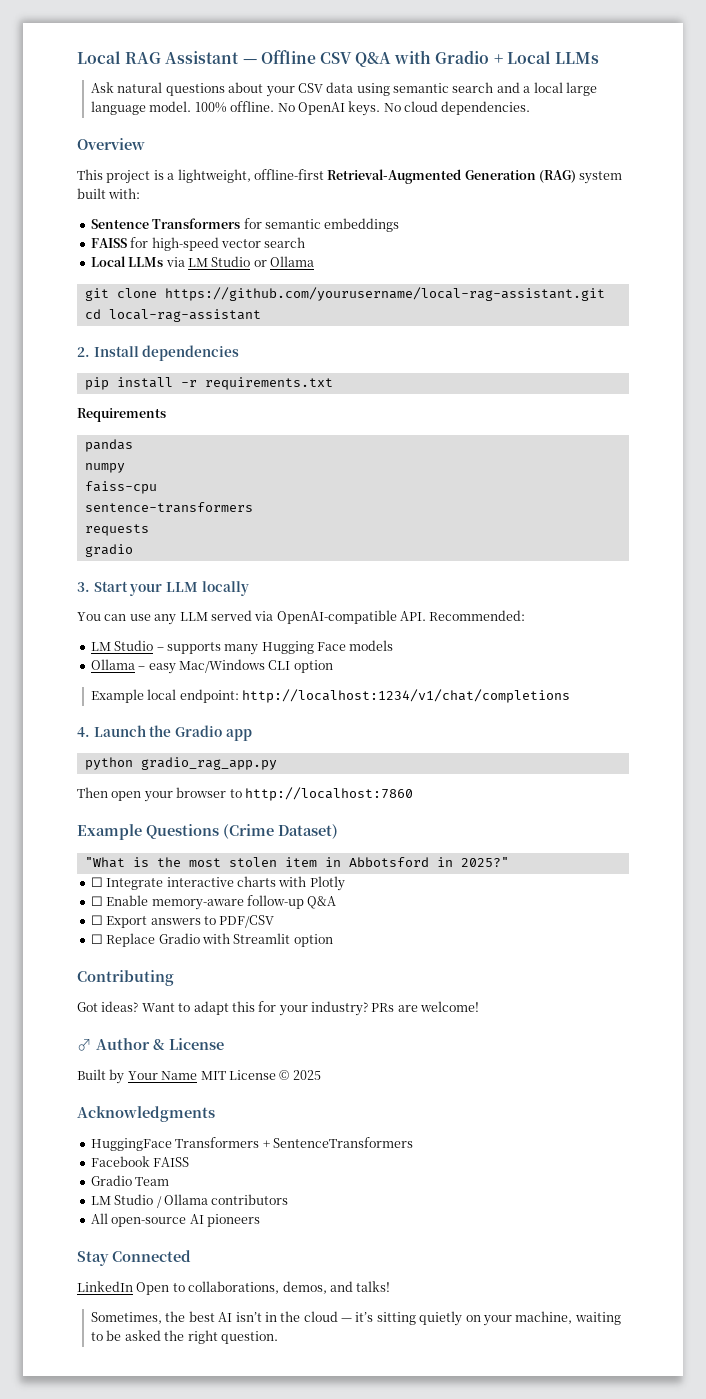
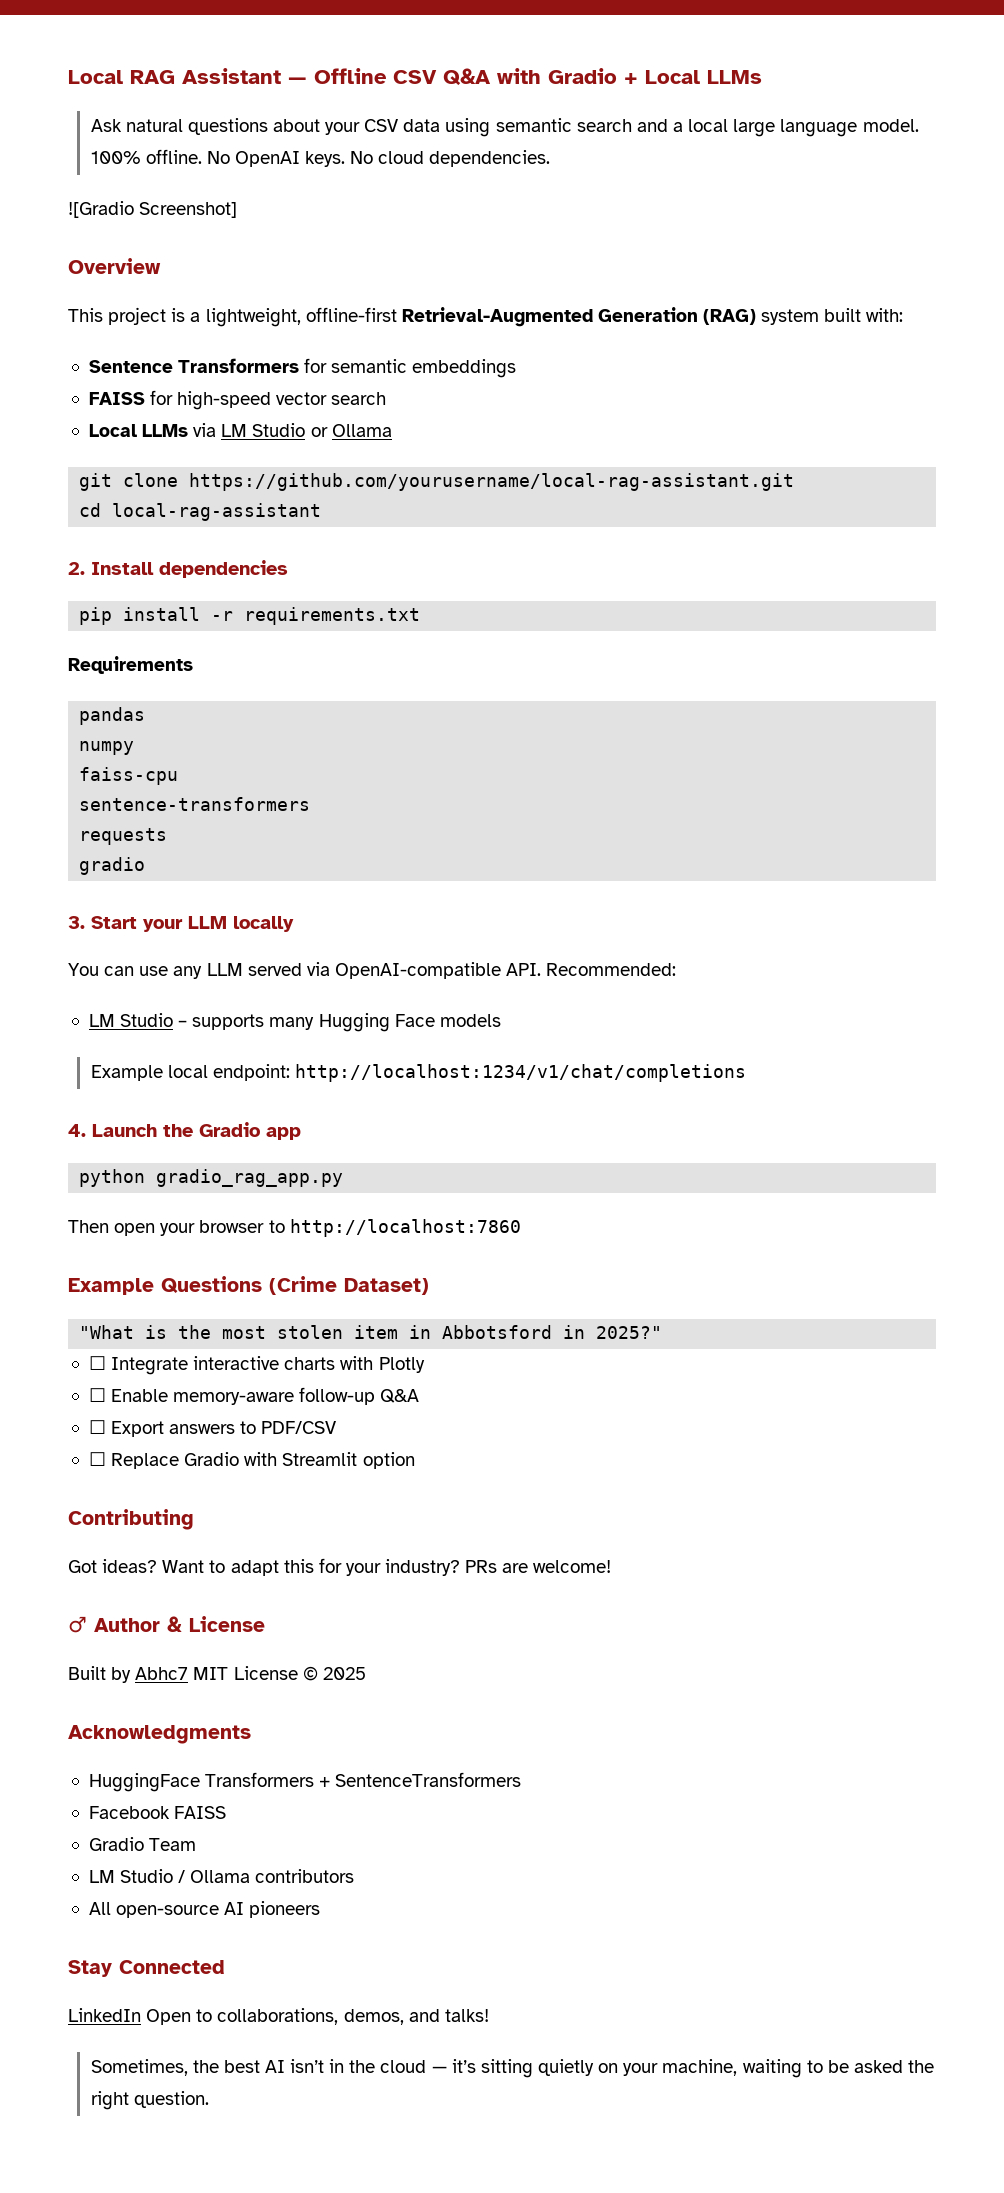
(531, 108) none -> [68,201,238,218] // ![Gradio Screenshot]
[90,659,333,674] // Ollama – easy Mac/Windows CLI option -> (501, 1020) none
[127,1071,198,1080] Your Name -> [135,1667,189,1680] Abhc7

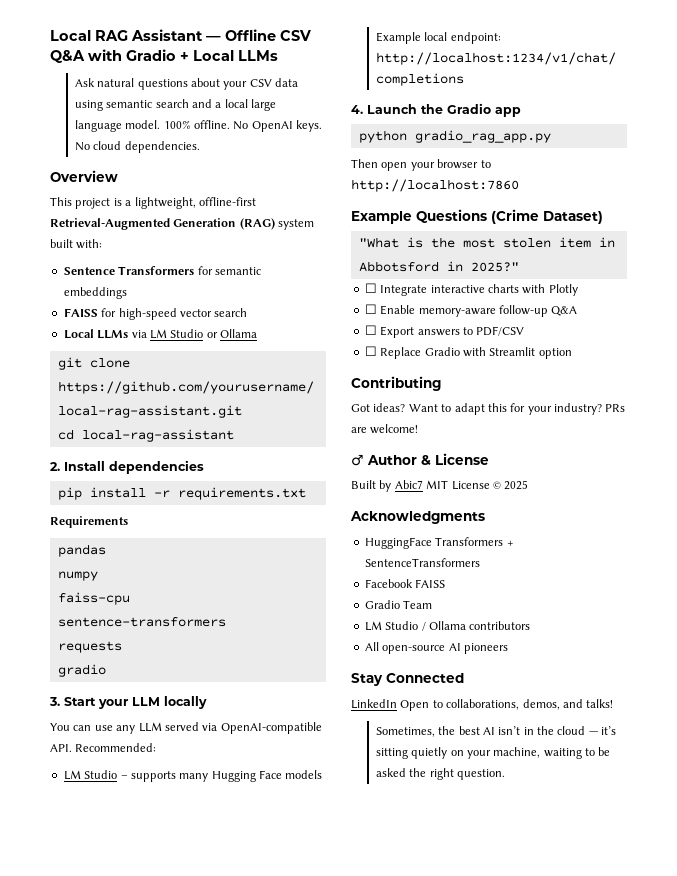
[68,201,238,218] // ![Gradio Screenshot] -> (200, 147) none
[135,1667,189,1680] Abhc7 -> [394,480,423,489] Abic7

